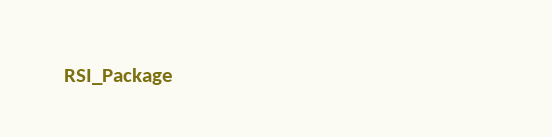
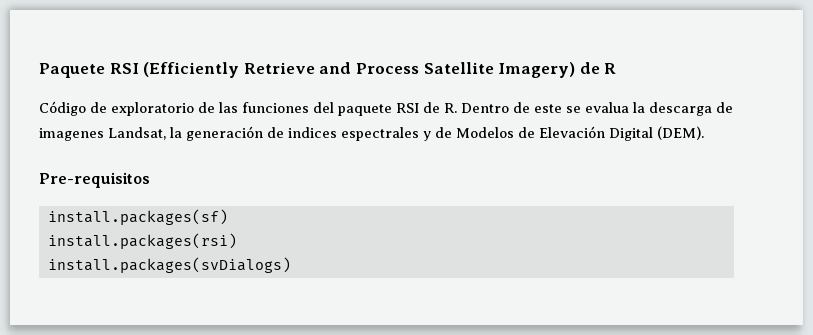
[64,68,173,85] RSI_Package -> [39,62,617,78] [39,101,733,116] [39,126,704,141] [39,172,150,188] [47,209,228,225] [47,233,237,249] [47,257,291,273] Paquete RSI (Efficiently Retrieve and Process Satellite Imagery) de R // Código de exploratorio de las funciones del paquete RSI de R. Dentro de este se evalua la descarga de imagenes Landsat, la generación de indices espectrales y de Modelos de Elevación Digital (DEM). // Pre-requisitos // install.packages(sf) // install.packages(rsi) // install.packages(svDialogs)

